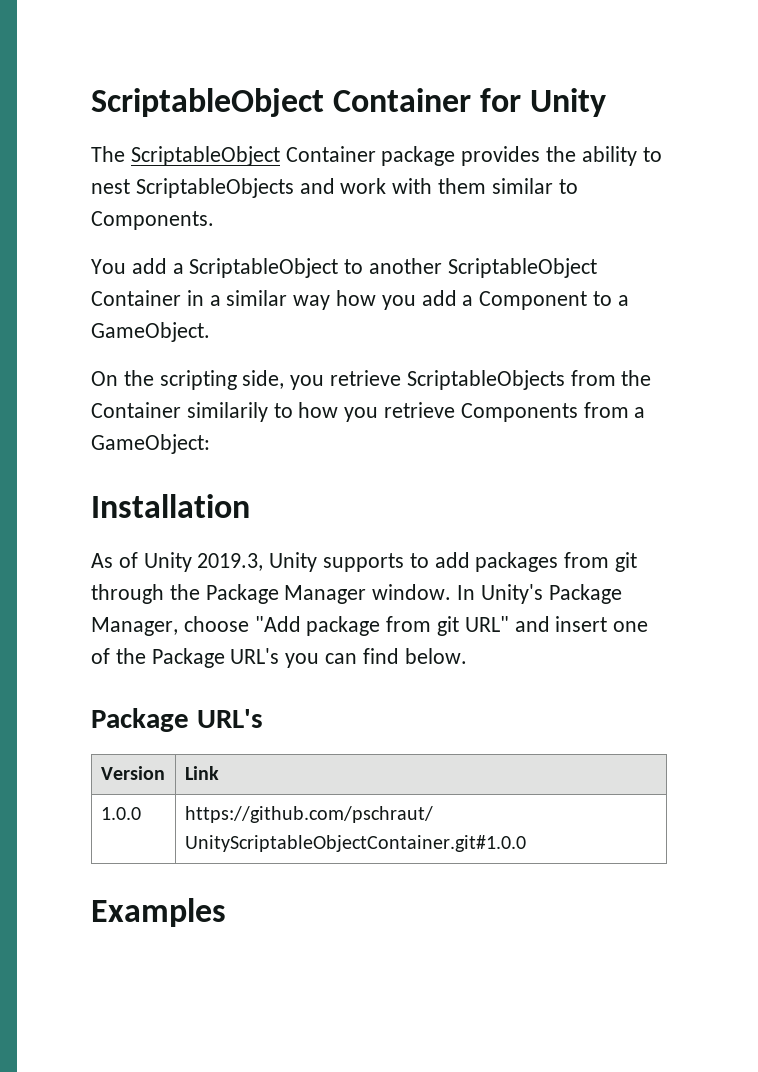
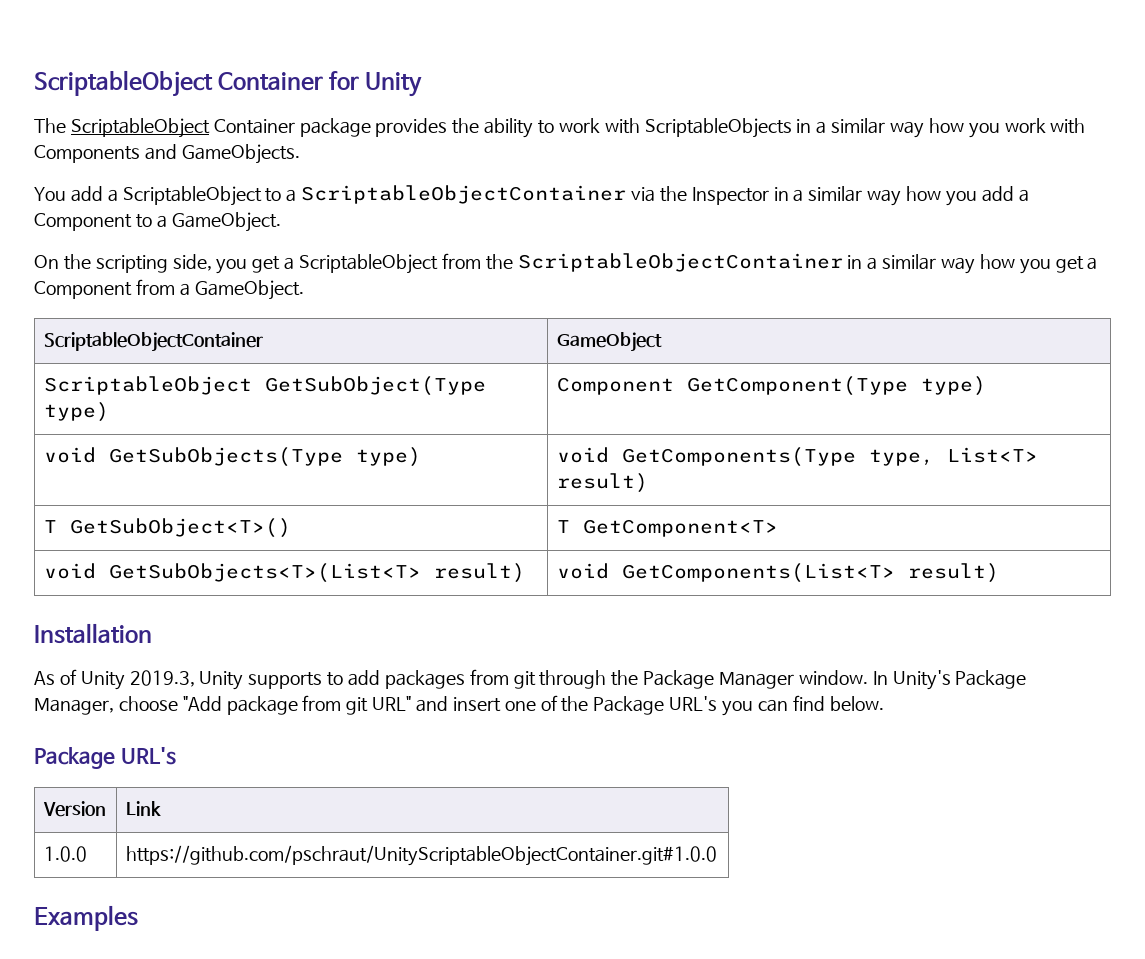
[91,178,578,198] [91,211,214,230] nest ScriptableObjects and work with them similar to Components. -> [558,118,1086,138] [34,144,300,164] work with ScriptableObjects in a similar way how you work with Components and GameObjects.
[369,258,597,278] [91,290,181,306] another ScriptableObject Container -> [286,185,769,205] a ScriptableObjectContainer via the Inspector
[330,370,652,390] [91,402,646,422] [91,434,210,454] retrieve ScriptableObjects from the Container similarily to how you retrieve Components from a GameObject: -> [252,253,1098,274] [34,279,304,300] [43,332,263,352] [556,332,662,352] [43,376,486,396] [43,402,109,422] [556,376,986,396] [43,447,421,467] [556,447,1038,467] [556,473,648,493] [43,518,291,538] [556,519,778,537] [43,563,525,583] [556,563,999,583] get a ScriptableObject from the ScriptableObjectContainer in a similar way how you get a Component from a GameObject. // ScriptableObjectContainer | GameObject // ScriptableObject GetSubObject(Type type) | Component GetComponent(Type type) // void GetSubObjects(Type type) | void GetComponents(Type type, List<T> result) // T GetSubObject<T>() | T GetComponent<T> // void GetSubObjects<T>(List<T> result) | void GetComponents(List<T> result)

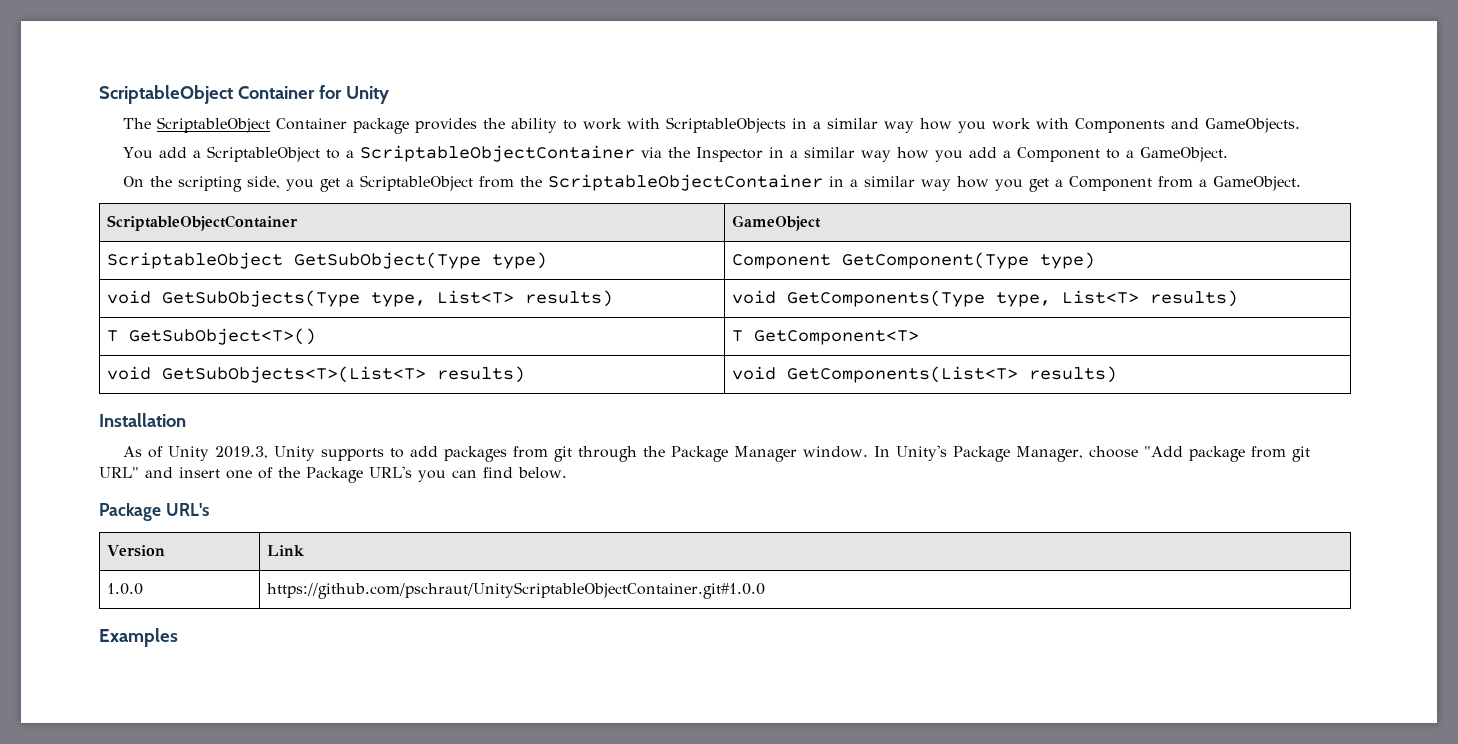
[355,447,421,467] type) -> [371,290,614,307] type, List<T> results)
[556,473,648,493] result) -> [1150,290,1239,307] results)
[433,563,525,583] result) -> [437,366,526,383] results)
[907,563,999,583] result) -> [1029,366,1118,383] results)

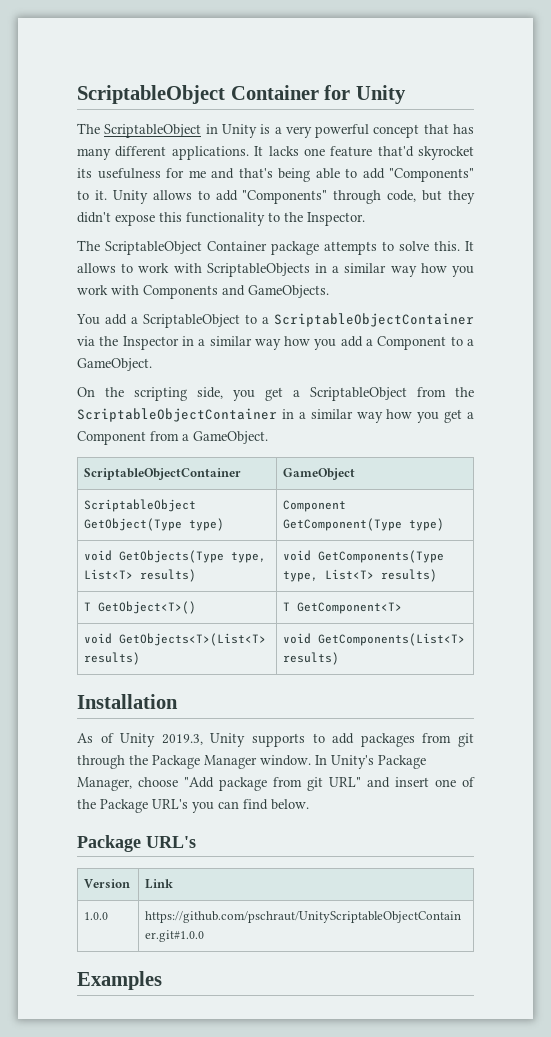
[276,118,558,134] Container package provides the ability -> [205,124,475,138] [77,146,474,160] [77,168,474,182] [77,190,475,204] [77,212,365,226] [77,240,474,255] [77,263,116,273] in Unity is a very powerful concept that has many different applications. It lacks one feature that'd skyrocket its usefulness for me and that's being able to add "Components" to it. Unity allows to add "Components" through code, but they didn't expose this functionality to the Inspector. // The ScriptableObject Container package attempts to solve this. It allows
[294,252,482,269] GetSubObject(Type -> [84,518,183,531] GetObject(Type
[162,290,361,307] GetSubObjects(Type -> [119,550,225,563] GetObjects(Type
[129,328,317,345] GetSubObject<T>() -> [98,601,197,614] GetObject<T>()
[162,366,427,383] GetSubObjects<T>(List<T> -> [119,633,267,646] GetObjects<T>(List<T>

